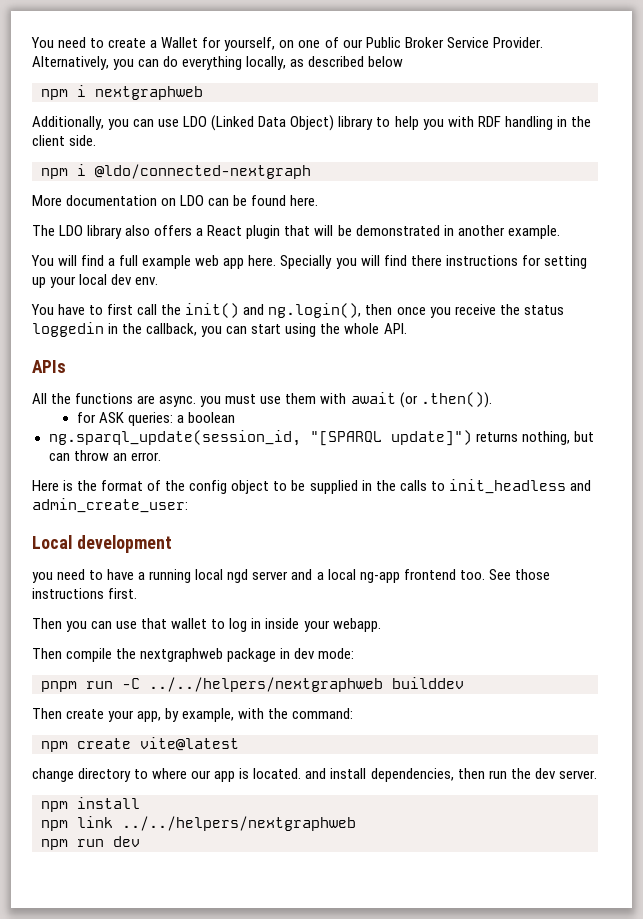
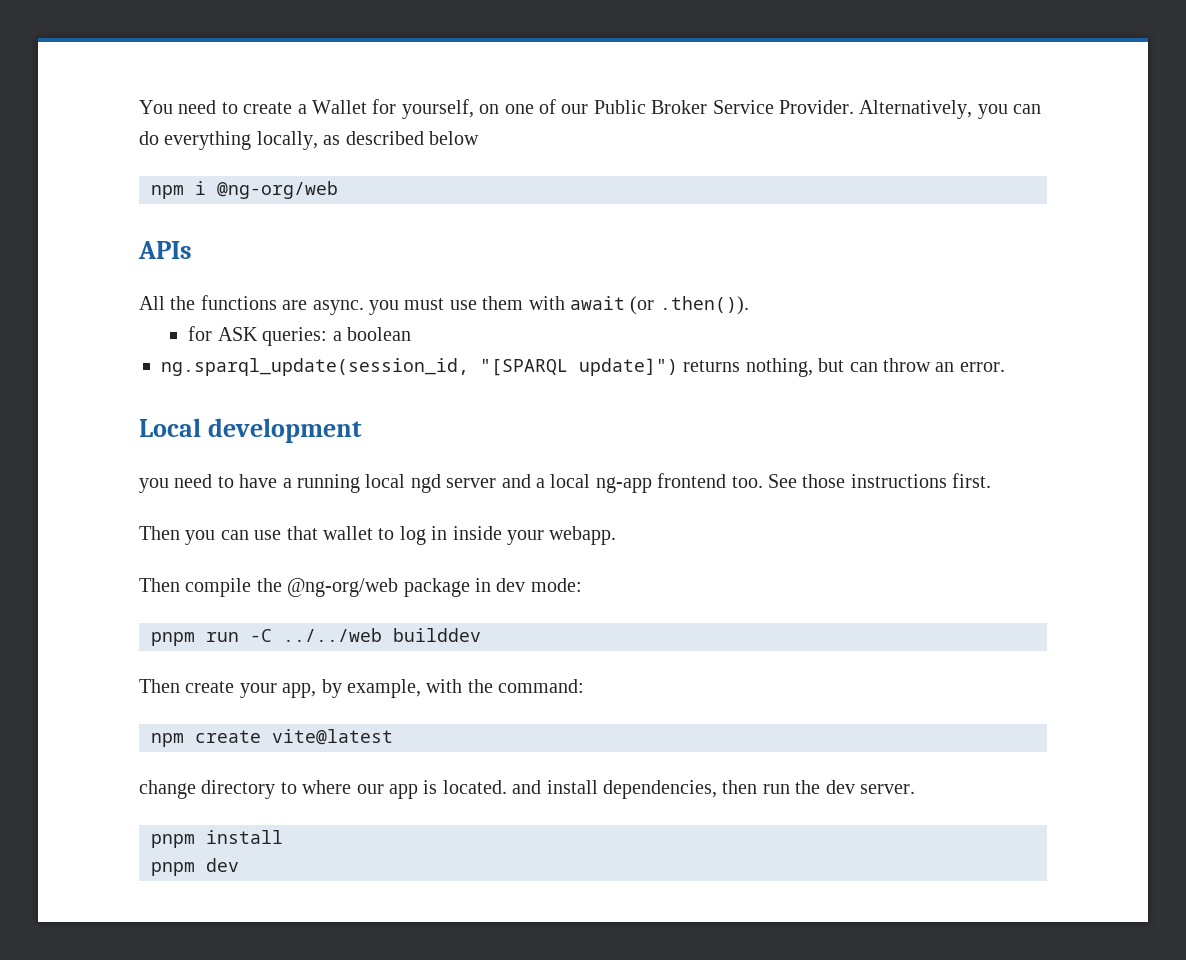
[95,86,203,100] [32,115,591,131] [32,135,97,146] [41,164,311,179] [32,195,319,206] [32,225,560,239] [31,255,587,269] [32,274,159,288] [31,303,564,318] [32,322,407,337] nextgraphweb // Additionally, you can use LDO (Linked Data Object) library to help you with RDF handling in the client side. // npm i @ldo/connected-nextgraph // More documentation on LDO can be found here. // The LDO library also offers a React plugin that will be demonstrated in another example. // You will find a full example web app here. Specially you will find there instructions for setting up your local dev env. // You have to first call the init() and ng.login(), then once you receive the status loggedin in the callback, you can start using the whole API. -> [217,181,338,199] @ng-org/web
[32,479,591,494] [32,498,188,513] // Here is the format of the config object to be supplied in the calls to init_headless and admin_create_user: -> (1005, 367) none
[140,648,224,662] nextgraphweb -> [287,578,399,597] @ng-org/web
[149,677,383,692] ../../helpers/nextgraphweb -> [283,628,382,642] ../../web
[41,801,68,812] npm -> [151,834,195,848] pnpm
[41,816,356,831] [41,839,104,850] npm link ../../helpers/nextgraphweb // npm run -> [151,862,195,876] pnpm

